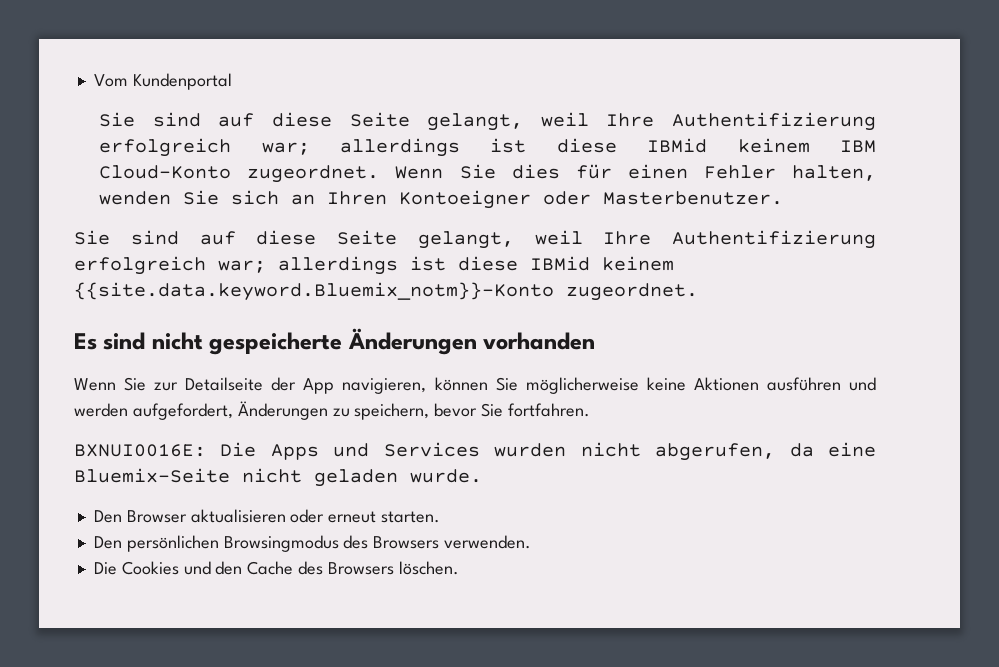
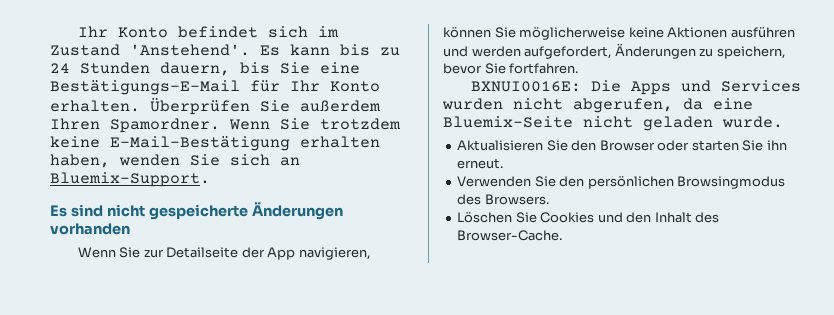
[93,73,232,90] [99,112,877,131] [99,138,877,157] [99,164,877,183] [99,190,784,209] [74,230,876,249] [74,256,674,275] [74,282,698,301] Vom Kundenportal // Sie sind auf diese Seite gelangt, weil Ihre Authentifizierung erfolgreich war; allerdings ist diese IBMid keinem IBM Cloud-Konto zugeordnet. Wenn Sie dies für einen Fehler halten, wenden Sie sich an Ihren Kontoeigner oder Masterbenutzer. // Sie sind auf diese Seite gelangt, weil Ihre Authentifizierung erfolgreich war; allerdings ist diese IBMid keinem {{site.data.keyword.Bluemix_notm}}-Konto zugeordnet. -> [77,26,339,38] [50,44,400,56] [50,62,360,76] [50,80,380,95] [50,97,381,115] [50,118,401,133] [50,136,380,151] [50,154,300,168] [50,172,210,187] Ihr Konto befindet sich im Zustand 'Anstehend'. Es kann bis zu 24 Stunden dauern, bis Sie eine Bestätigungs-E-Mail für Ihr Konto erhalten. Überprüfen Sie außerdem Ihren Spamordner. Wenn Sie trotzdem keine E-Mail-Bestätigung erhalten haben, wenden Sie sich an Bluemix-Support.
[93,509,441,523] [93,535,532,552] [93,561,459,575] Den Browser aktualisieren oder erneut starten. // Den persönlichen Browsingmodus des Browsers verwenden. // Die Cookies und den Cache des Browsers löschen. -> [457,140,787,151] [457,158,504,169] [457,176,786,189] [457,194,549,205] [457,212,720,223] [457,230,563,241] Aktualisieren Sie den Browser oder starten Sie ihn erneut. // Verwenden Sie den persönlichen Browsingmodus des Browsers. // Löschen Sie Cookies und den Inhalt des Browser-Cache.

